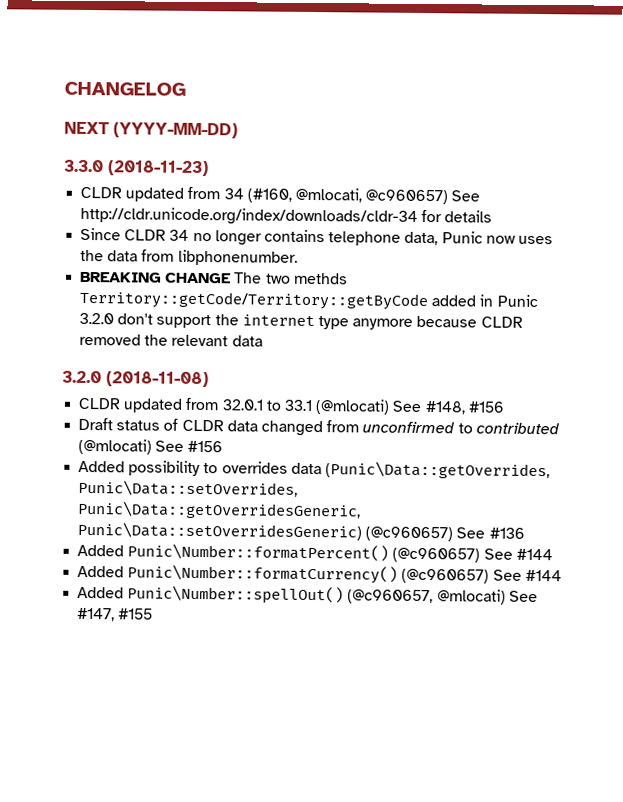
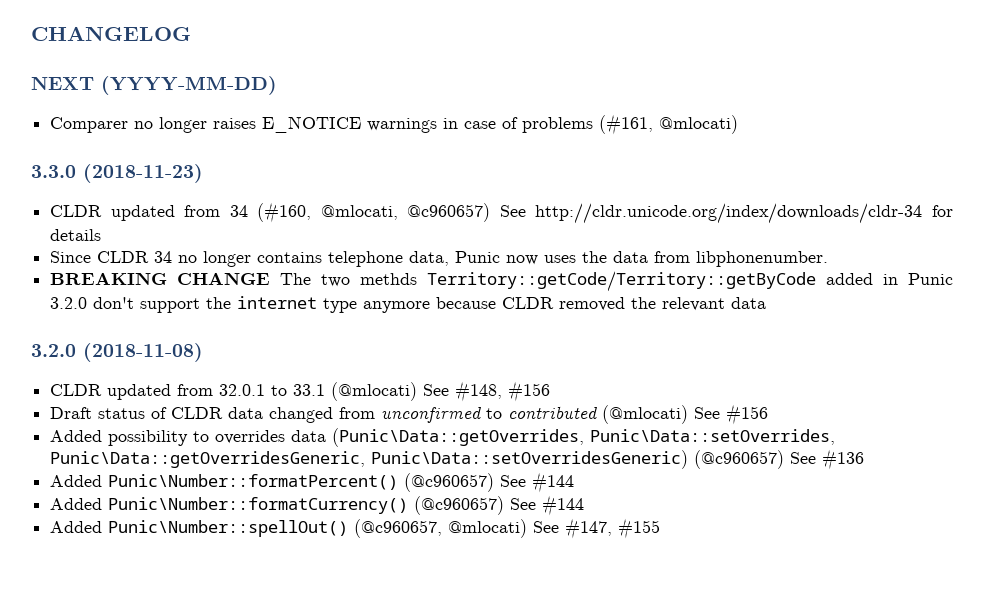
(238, 130) none -> [50,114,739,135] // Comparer no longer raises E_NOTICE warnings in case of problems (#161, @mlocati)

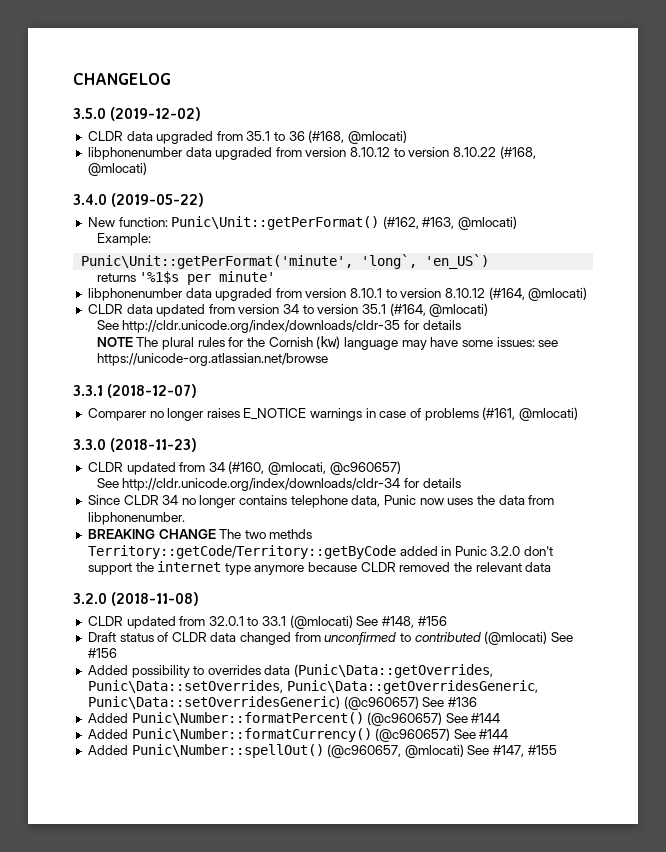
[31,76,277,95] NEXT (YYYY-MM-DD) -> [73,107,202,121] [87,130,408,144] [87,146,536,160] [87,162,147,176] [73,193,205,207] [87,216,518,230] [96,233,151,246] [81,254,490,269] [96,271,276,285] [87,287,588,301] [87,303,489,317] [96,320,461,333] [96,336,559,350] [96,353,328,366] [73,384,198,398] 3.5.0 (2019-12-02) // CLDR data upgraded from 35.1 to 36 (#168, @mlocati) // libphonenumber data upgraded from version 8.10.12 to version 8.10.22 (#168, @mlocati) // 3.4.0 (2019-05-22) // New function: Punic\Unit::getPerFormat() (#162, #163, @mlocati) // Example: // Punic\Unit::getPerFormat('minute', 'long`, 'en_US`) // returns '%1$s per minute' // libphonenumber data upgraded from version 8.10.1 to version 8.10.12 (#164, @mlocati) // CLDR data updated from version 34 to version 35.1 (#164, @mlocati) // See http://cldr.unicode.org/index/downloads/cldr-35 for details // NOTE The plural rules for the Cornish (kw) language may have some issues: see https://unicode-org.atlassian.net/browse // 3.3.1 (2018-12-07)
(491, 212) none -> (401, 468) //

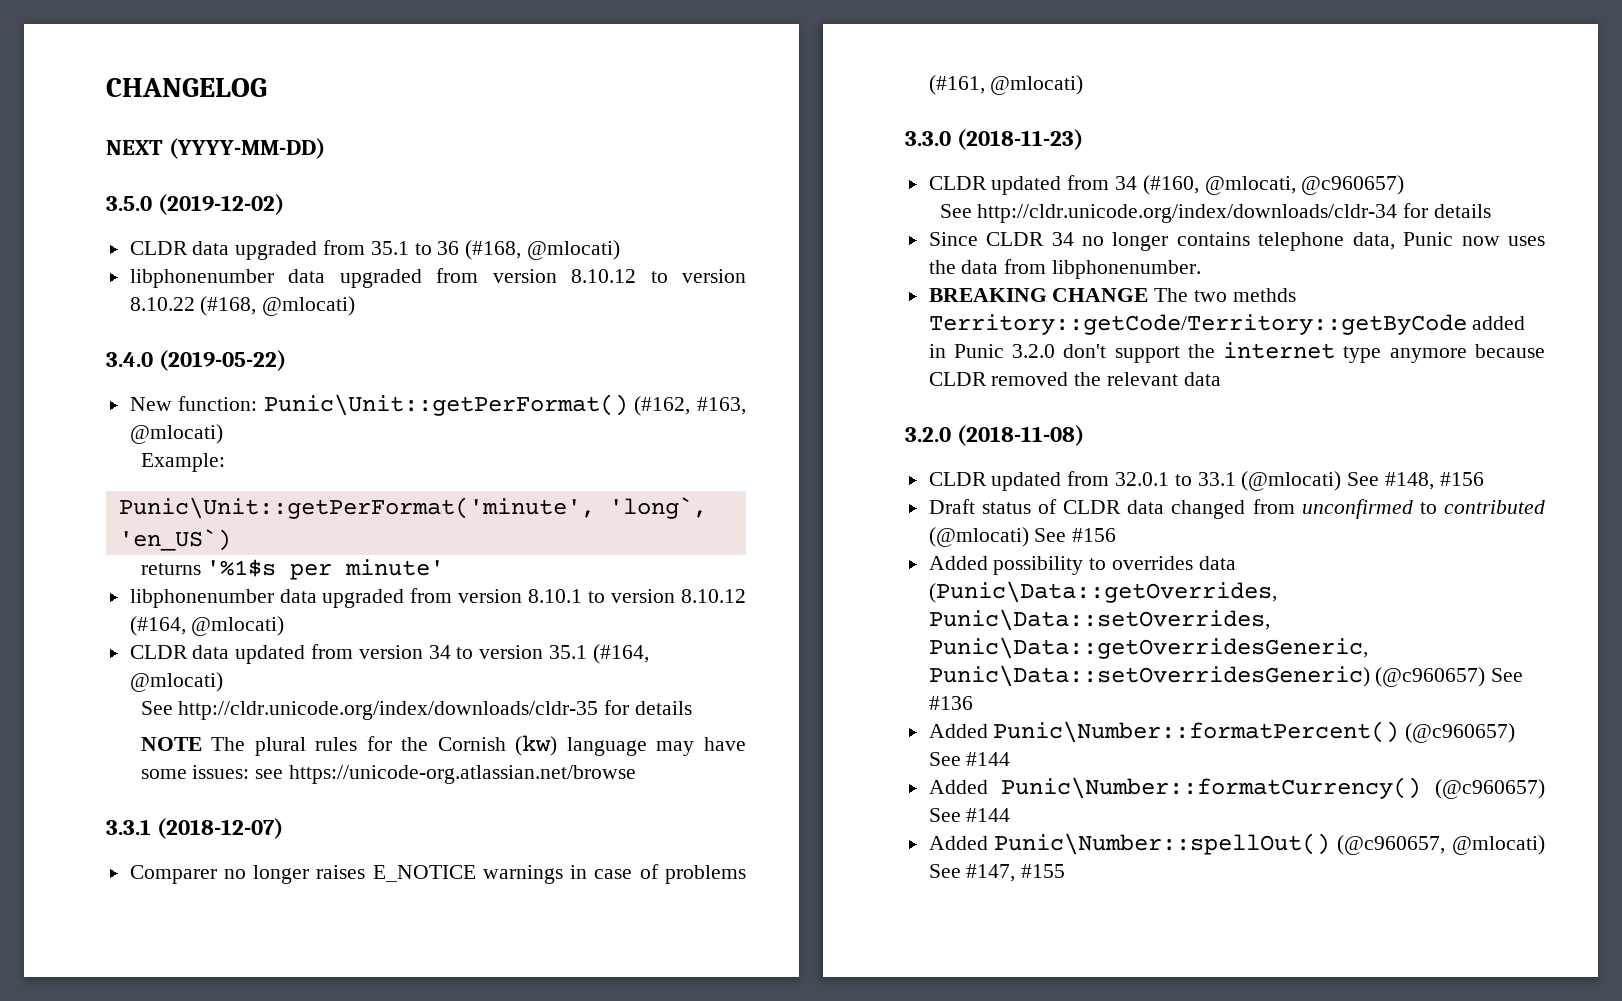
(171, 79) none -> [106,138,326,159] // NEXT (YYYY-MM-DD)

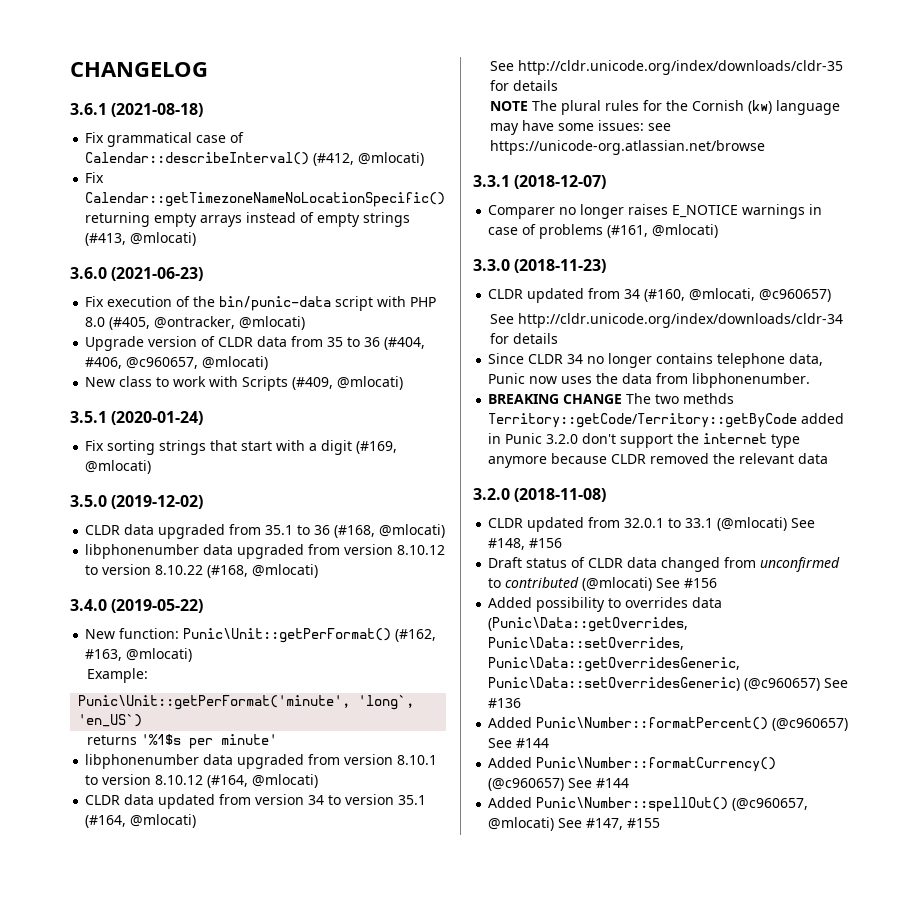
[106,138,326,159] NEXT (YYYY-MM-DD) -> [70,103,204,117] [85,132,245,147] [85,152,425,166] [85,172,105,183] [85,192,446,207] [85,212,411,227] [85,232,197,246] [70,267,204,281] [85,296,437,311] [85,316,306,330] [85,336,426,351] [85,356,269,370] [85,376,404,391] [70,411,204,425] [85,440,398,455] [85,460,152,474] 3.6.1 (2021-08-18) // Fix grammatical case of Calendar::describeInterval() (#412, @mlocati) // Fix Calendar::getTimezoneNameNoLocationSpecific() returning empty arrays instead of empty strings (#413, @mlocati) // 3.6.0 (2021-06-23) // Fix execution of the bin/punic-data script with PHP 8.0 (#405, @ontracker, @mlocati) // Upgrade version of CLDR data from 35 to 36 (#404, #406, @c960657, @mlocati) // New class to work with Scripts (#409, @mlocati) // 3.5.1 (2020-01-24) // Fix sorting strings that start with a digit (#169, @mlocati)

